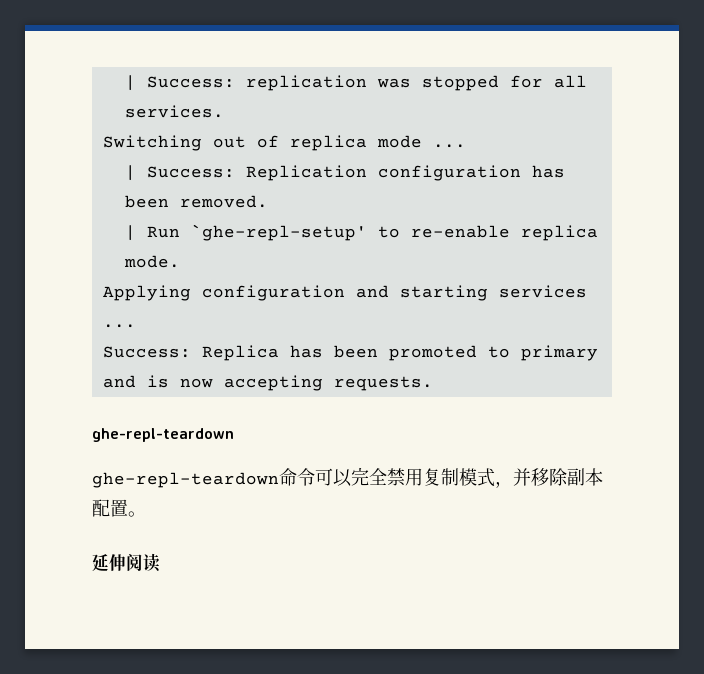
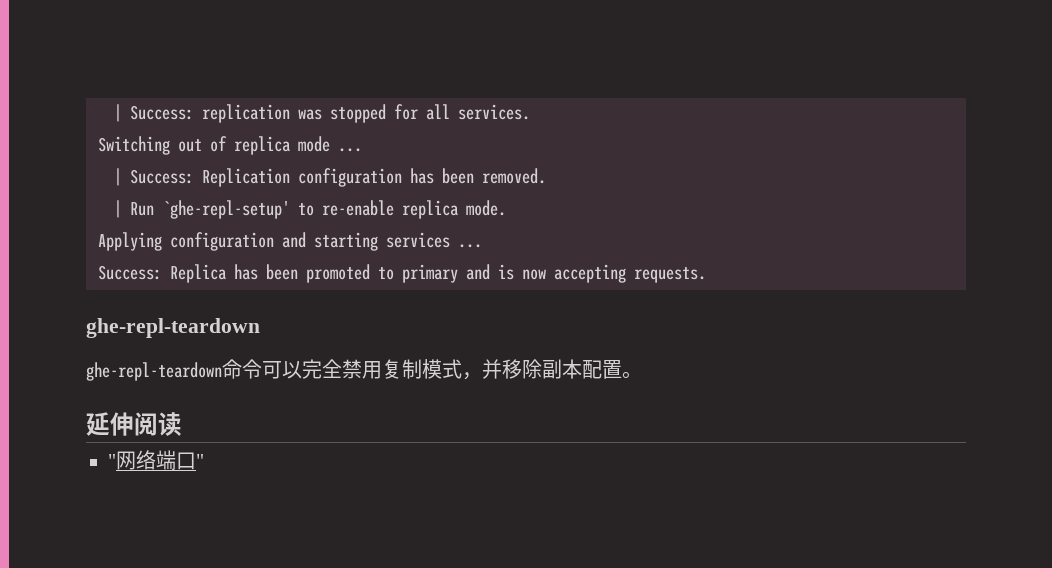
(160, 562) none -> [108,450,204,470] // "网络端口"

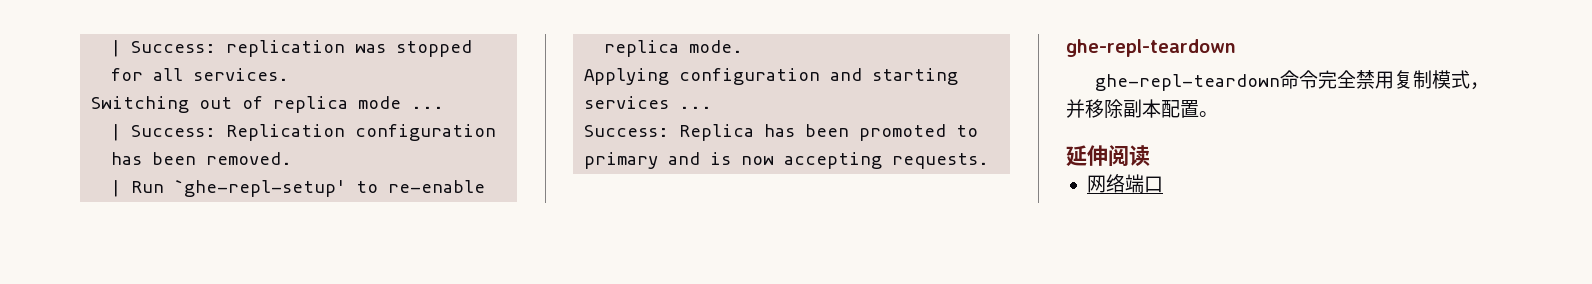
[262,361,302,379] 可以 -> (1319, 79) none
[108,454,116,468] " -> (1150, 155) none
[196,454,204,468] " -> (1163, 184) none

